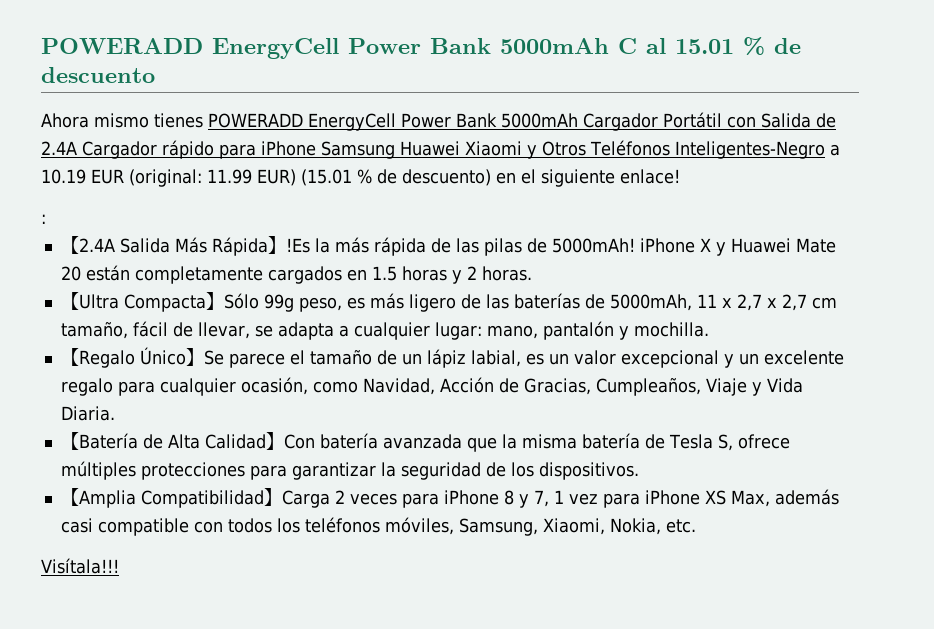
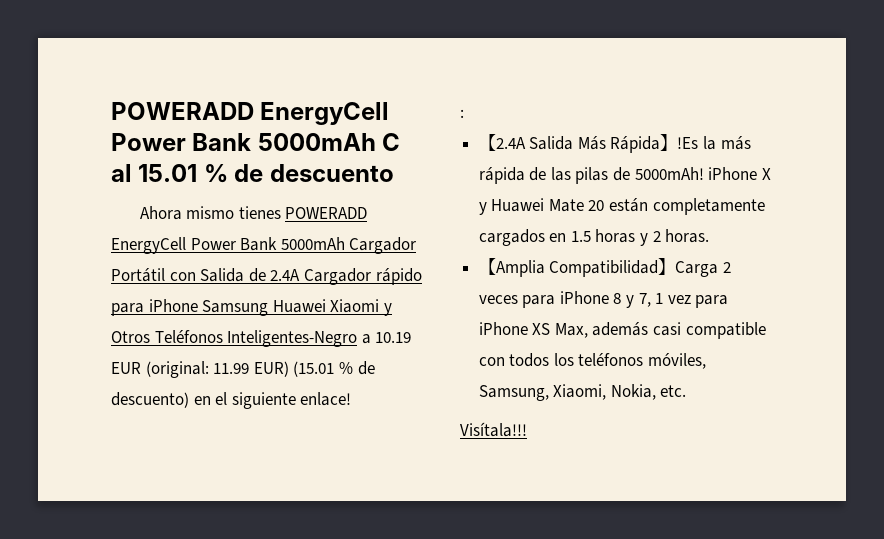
[60,292,837,312] [60,321,709,340] [60,347,844,368] [60,377,803,396] [60,406,115,421] [60,432,790,452] [60,461,639,480] // 【Ultra Compacta】Sólo 99g peso, es más ligero de las baterías de 5000mAh, 11 x 2,7 x 2,7 cm tamaño, fácil de llevar, se adapta a cualquier lugar: mano, pantalón y mochilla. // 【Regalo Único】Se parece el tamaño de un lápiz labial, es un valor excepcional y un excelente regalo para cualquier ocasión, como Navidad, Acción de Gracias, Cumpleaños, Viaje y Vida Diaria. // 【Batería de Alta Calidad】Con batería avanzada que la misma batería de Tesla S, ofrece múltiples protecciones para garantizar la seguridad de los dispositivos. -> (710, 236) none

